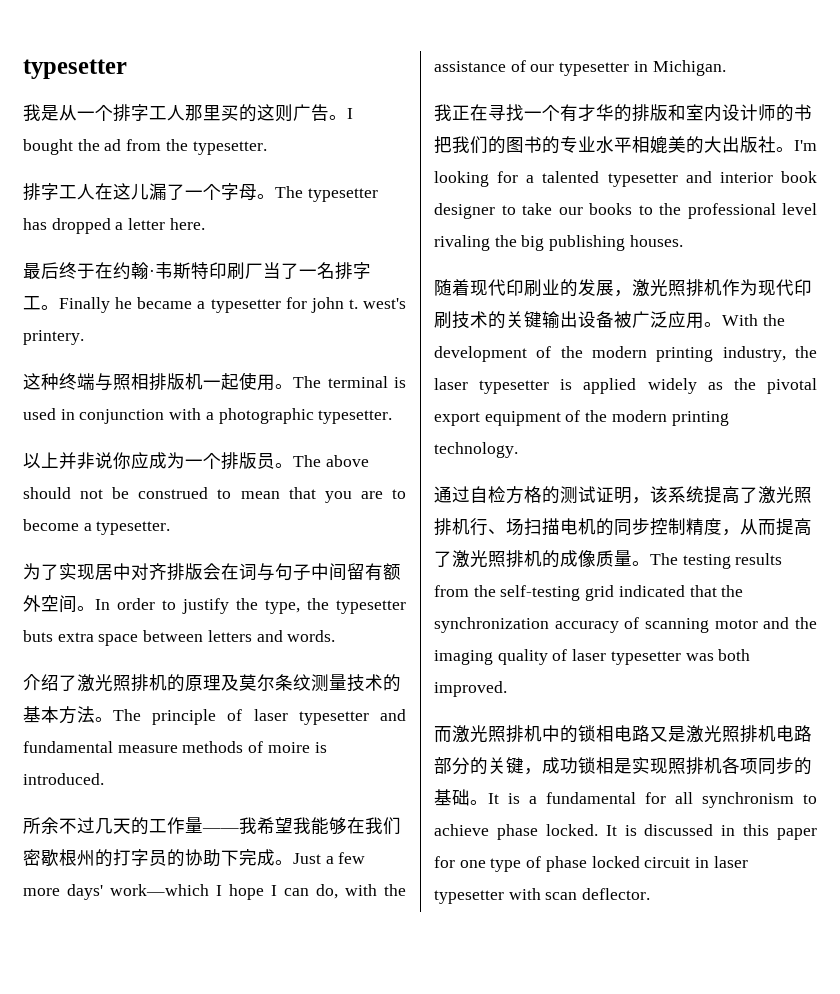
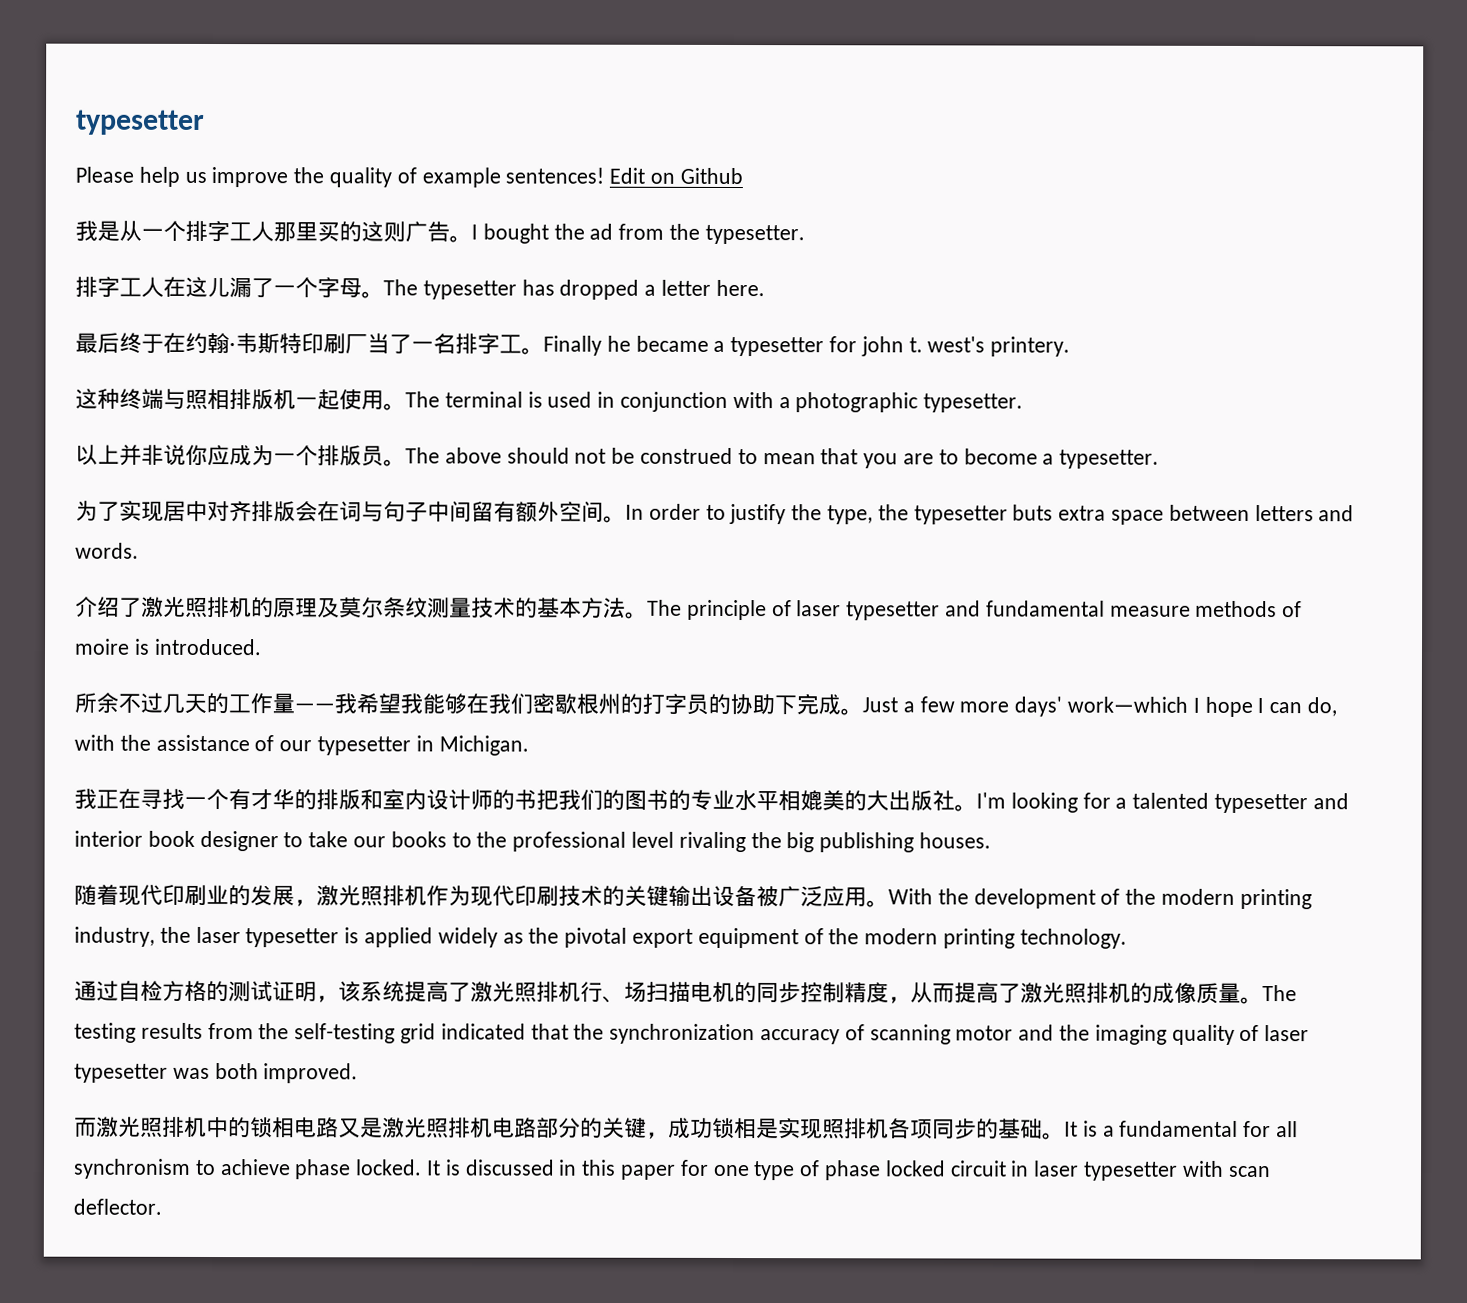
[23,59,127,79] typesetter -> [75,109,205,135] [75,166,743,188] typesetter // Please help us improve the quality of example sentences! Edit on Github

